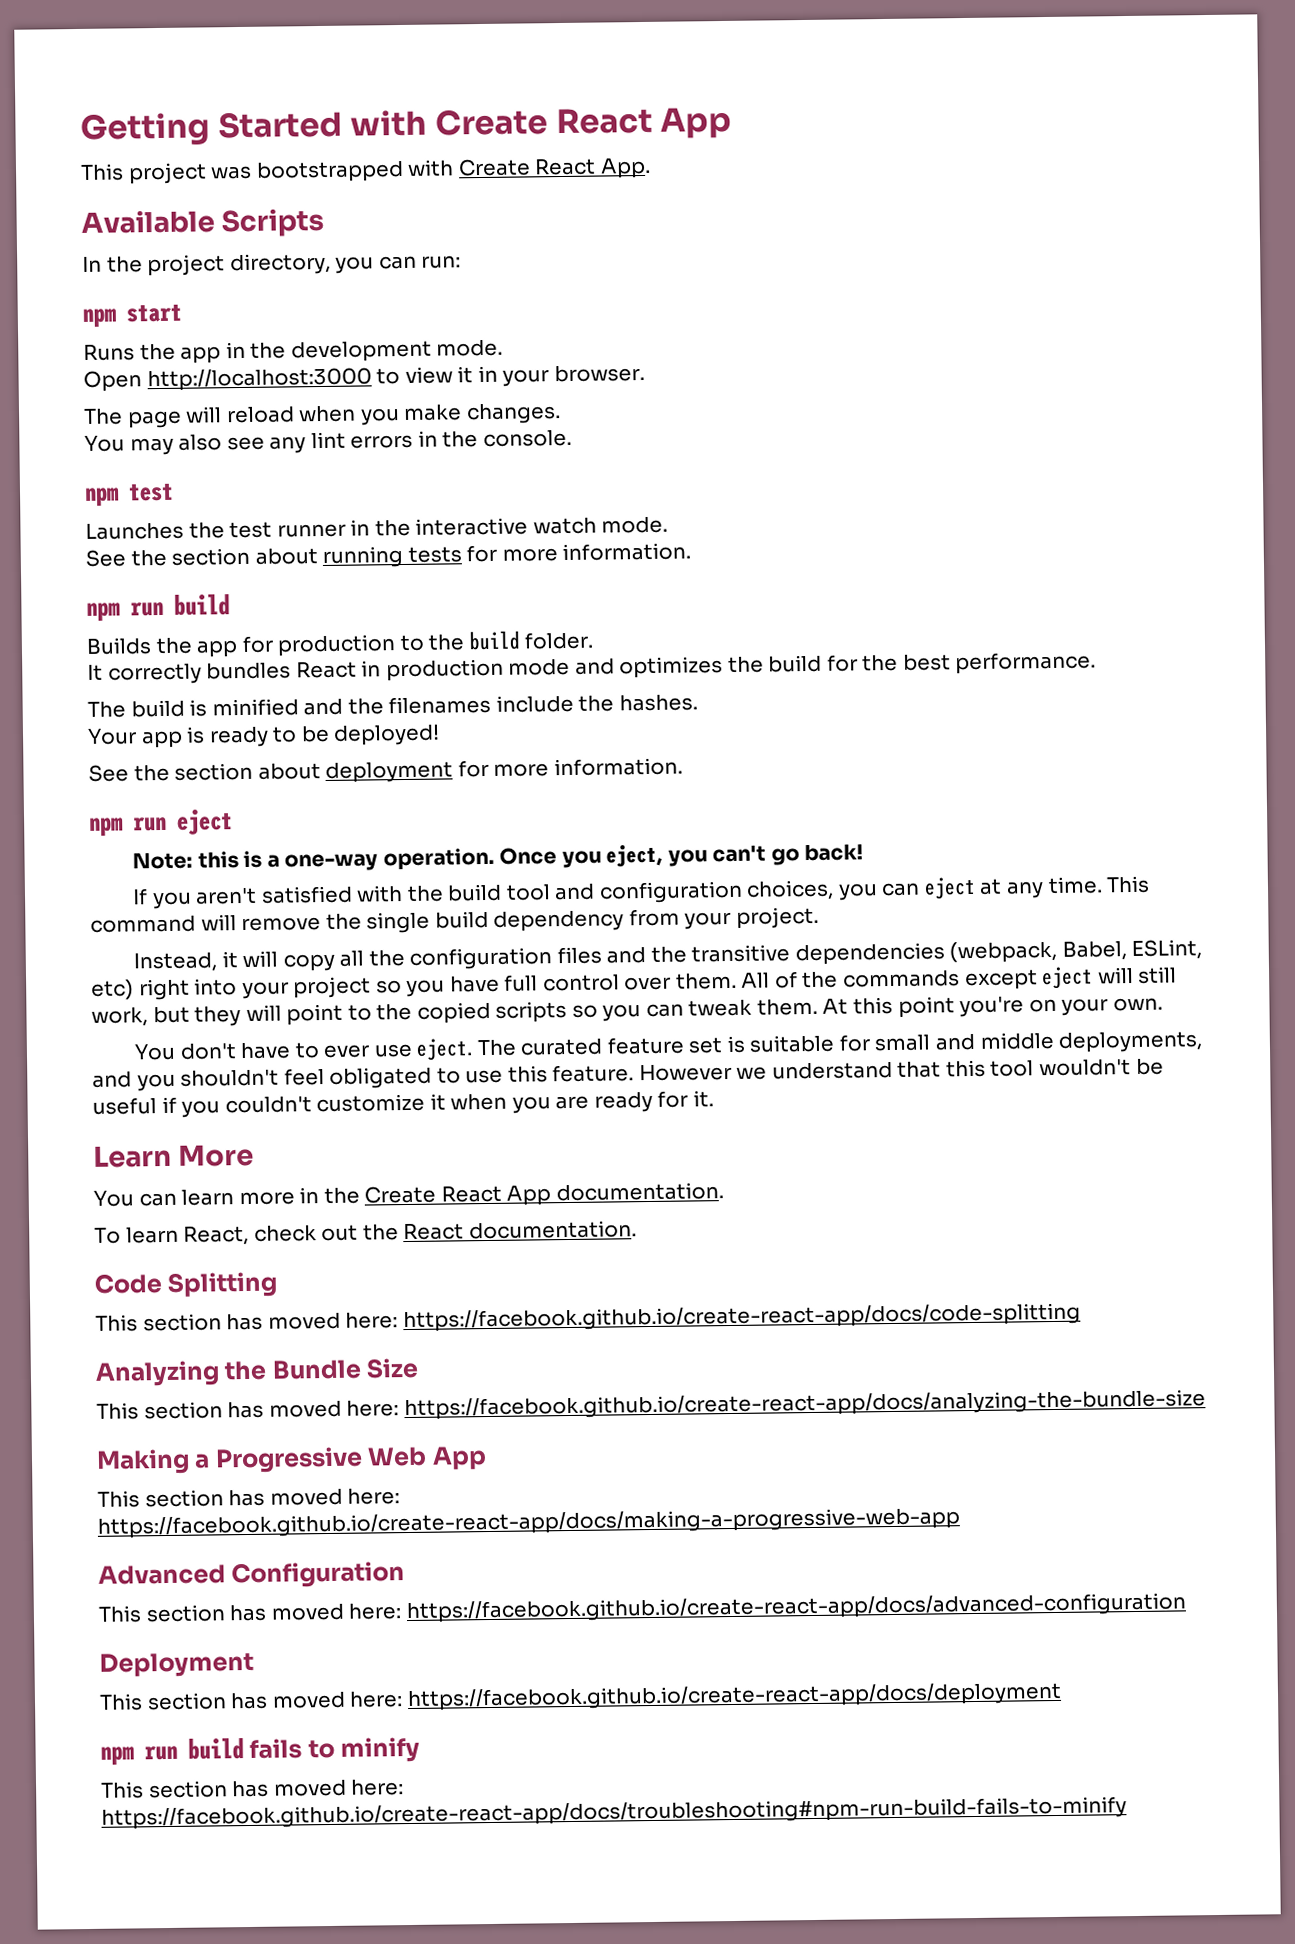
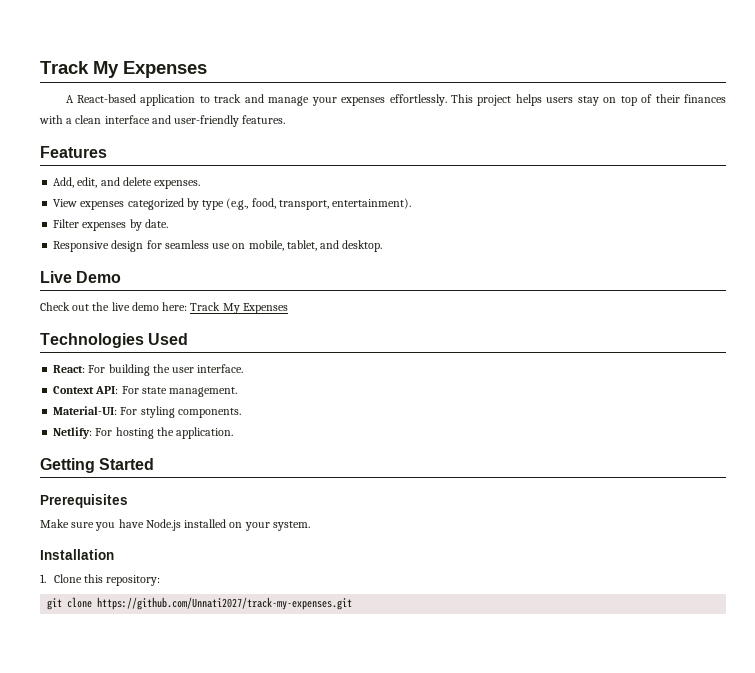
[80,106,733,146] [80,157,651,185] [81,207,325,238] [82,252,462,277] [82,303,182,327] [83,339,504,364] [83,364,645,392] [83,403,561,429] [84,429,572,456] [84,482,174,506] [85,516,669,540] [85,542,692,568] [86,594,230,621] [86,630,594,658] [87,651,1097,685] [87,694,698,718] [87,724,441,749] [88,757,683,783] [89,809,233,836] [131,843,865,872] [131,875,1151,910] [90,906,819,934] [132,939,1203,973] [91,966,1178,1001] [91,996,1163,1027] [133,1031,1204,1061] [92,1058,1164,1092] [92,1090,714,1118] [93,1143,255,1168] [93,1182,724,1207] [94,1220,637,1246] [94,1271,278,1298] [95,1302,1081,1333] [95,1357,420,1387] [96,1389,1206,1421] [96,1446,487,1475] [97,1488,401,1508] [97,1507,960,1539] [98,1561,406,1589] [98,1592,1186,1624] [99,1651,254,1678] [99,1681,1062,1712] [100,1736,421,1765] [100,1779,405,1799] [101,1796,1127,1830] Getting Started with Create React App // This project was bootstrapped with Create React App. // Available Scripts // In the project directory, you can run: // npm start // Runs the app in the development mode. // Open http://localhost:3000 to view it in your browser. // The page will reload when you make changes. // You may also see any lint errors in the console. // npm test // Launches the test runner in the interactive watch mode. // See the section about running tests for more information. // npm run build // Builds the app for production to the build folder. // It correctly bundles React in production mode and optimizes the build for the best performance. // The build is minified and the filenames include the hashes. // Your app is ready to be deployed! // See the section about deployment for more information. // npm run eject // Note: this is a one-way operation. Once you eject, you can't go back! // If you aren't satisfied with the build tool and configuration choices, you can eject at any time. This command will remove the single build dependency from your project. // Instead, it will copy all the configuration files and the transitive dependencies (webpack, Babel, ESLint, etc) right into your project so you have full control over them. All of the commands except eject will still work, but they will point to the copied scripts so you can tweak them. At this point you're on your own. // You don't have to ever use eject. The curated feature set is suitable for small and middle deployments, and you shouldn't feel obligated to use this feature. However we understand that this tool wouldn't be useful if you couldn't customize it when you are ready for it. // Learn More // You can learn more in the Create React App documentation. // To learn React, check out the React documentation. // Code Splitting // This section has moved here: https://facebook.github.io/create-react-app/docs/code-splitting // Analyzing the Bundle Size // This section has moved here: https://facebook.github.io/create-react-app/docs/analyzing-the-bundle-size // Making a Progressive Web App // This section has moved here: https://facebook.github.io/create-react-app/docs/making-a-progressive-web-app // Advanced Configuration // This section has moved here: https://facebook.github.io/create-react-app/docs/advanced-configuration // Deployment // This section has moved here: https://facebook.github.io/create-react-app/docs/deployment // npm run build fails to minify // This section has moved here: https://facebook.github.io/create-react-app/docs/troubleshooting#npm-run-build-fails-to-minify -> [40,61,207,78] [65,94,726,106] [39,115,286,127] [40,146,107,158] [53,177,201,189] [53,198,412,210] [53,219,168,231] [53,240,383,252] [40,271,122,283] [40,302,288,314] [40,333,189,348] [53,364,244,376] [53,386,238,397] [53,406,241,418] [53,427,234,439] [40,458,155,473] [40,494,128,508] [40,519,310,531] [40,549,114,560] [40,574,161,586] [47,597,353,610] Track My Expenses // A React-based application to track and manage your expenses effortlessly. This project helps users stay on top of their finances with a clean interface and user-friendly features. // Features // Add, edit, and delete expenses. // View expenses categorized by type (e.g., food, transport, entertainment). // Filter expenses by date. // Responsive design for seamless use on mobile, tablet, and desktop. // Live Demo // Check out the live demo here: Track My Expenses // Technologies Used // React: For building the user interface. // Context API: For state management. // Material-UI: For styling components. // Netlify: For hosting the application. // Getting Started // Prerequisites // Make sure you have Node.js installed on your system. // Installation // 1. Clone this repository: // git clone https://github.com/Unnati2027/track-my-expenses.git

